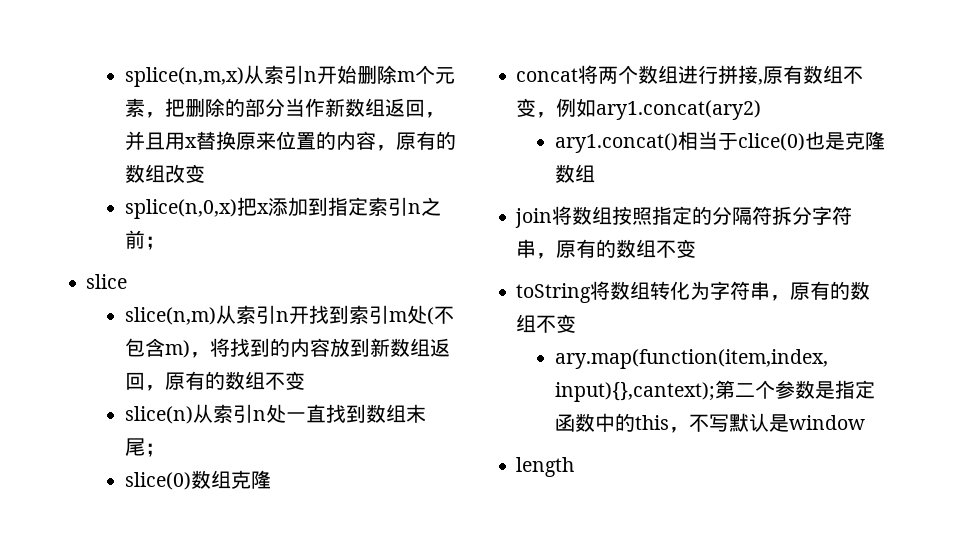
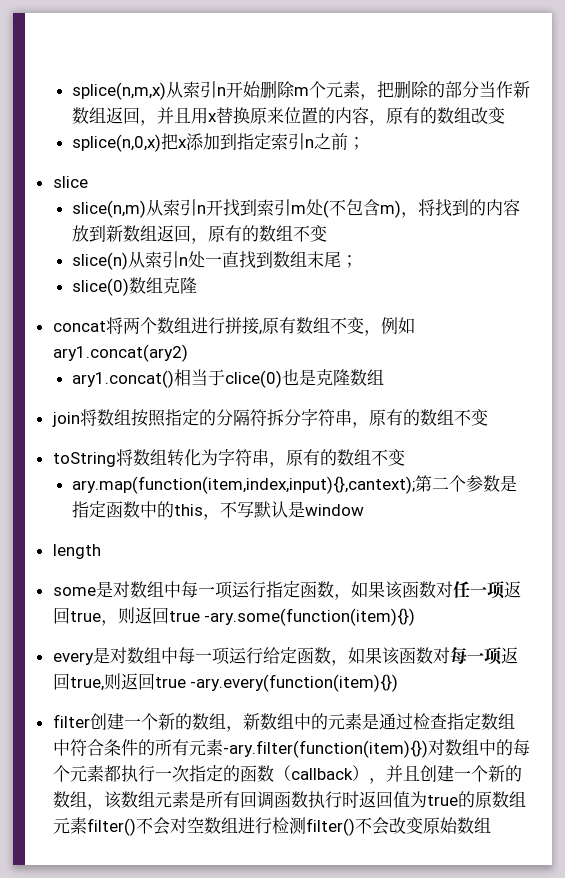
(575, 467) none -> [52,581,521,600] [52,607,416,626] [52,646,518,666] [52,673,399,692] [52,713,515,732] [52,739,530,758] [52,765,522,784] [52,791,526,810] [52,817,491,836] // some是对数组中每一项运行指定函数，如果该函数对任一项返回true，则返回true -ary.some(function(item){}) // every是对数组中每一项运行给定函数，如果该函数对每一项返回true,则返回true -ary.every(function(item){}) // filter创建一个新的数组，新数组中的元素是通过检查指定数组中符合条件的所有元素-ary.filter(function(item){})对数组中的每个元素都执行一次指定的函数（callback），并且创建一个新的数组，该数组元素是所有回调函数执行时返回值为true的原数组元素filter()不会对空数组进行检测filter()不会改变原始数组

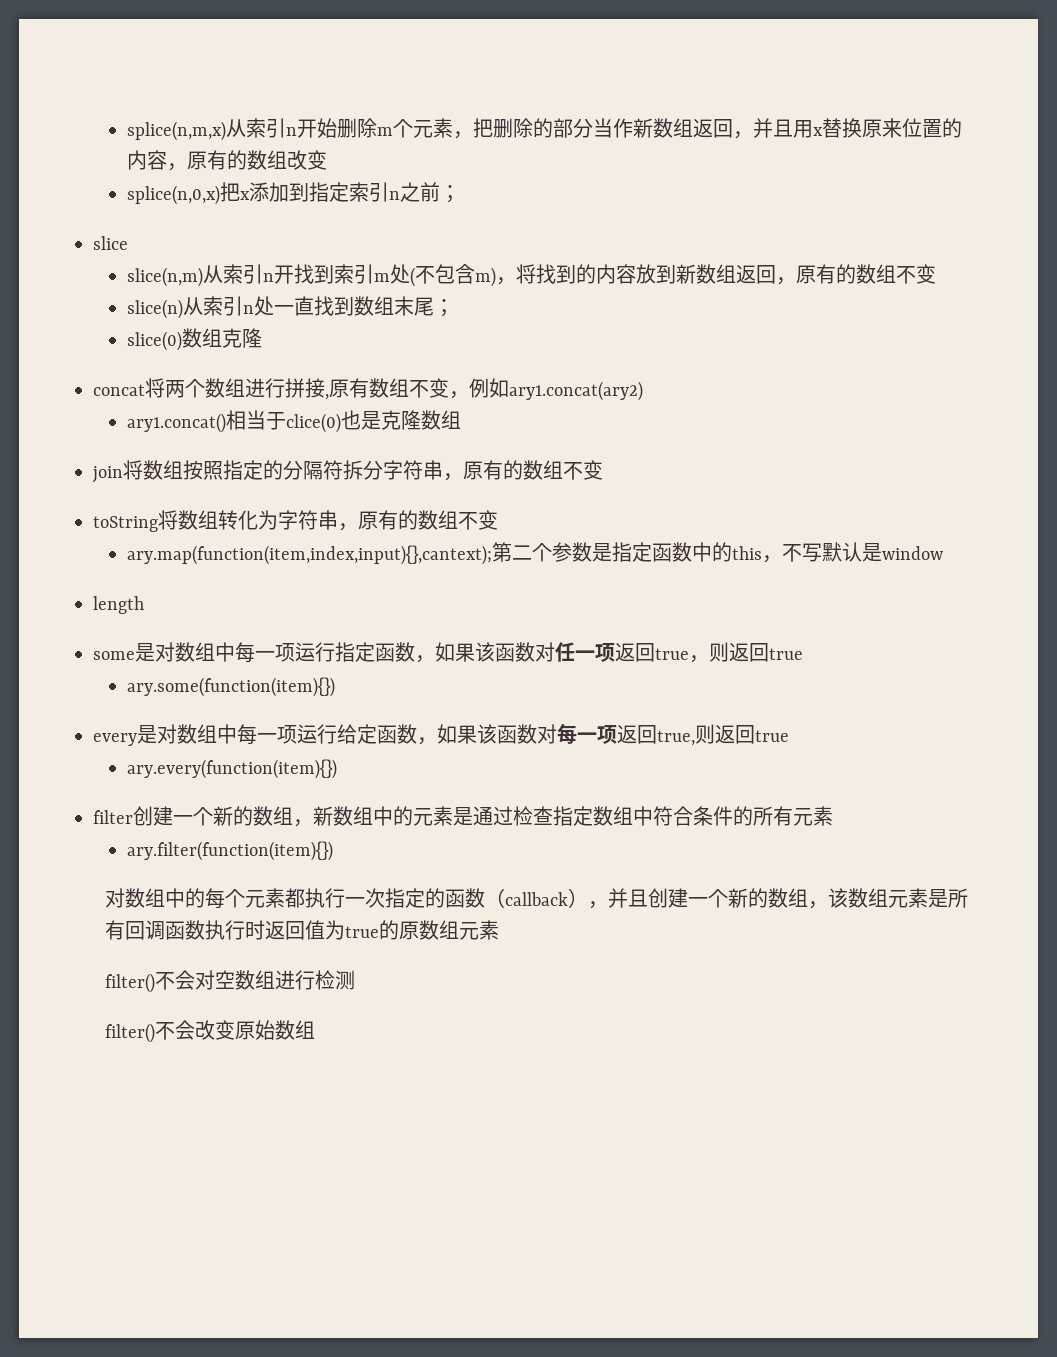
[204,608,416,626] -ary.some(function(item){}) -> [127,677,336,697] // ary.some(function(item){})
[190,674,399,692] -ary.every(function(item){}) -> [127,759,338,779] // ary.every(function(item){})
[222,740,428,758] -ary.filter(function(item){}) -> [127,841,334,861] // ary.filter(function(item){}) //
(87, 825) none -> (500, 930) //
(306, 825) none -> (356, 980) //

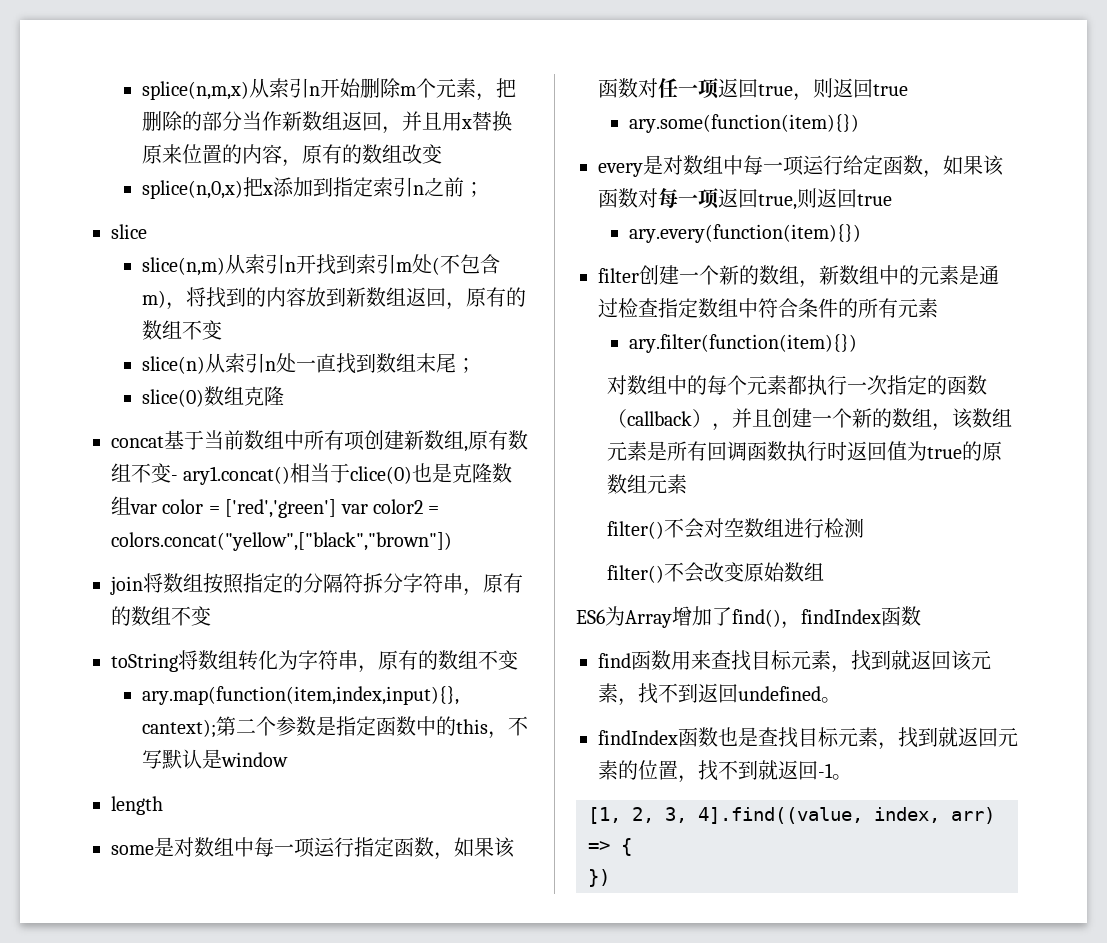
[145,378,325,398] 将两个数组进行拼接 -> [164,430,464,451] 基于当前数组中所有项创建新数组
[449,378,643,401] ，例如ary1.concat(ary2) // -> [171,475,178,481] -
(462, 419) none -> [130,499,440,518] [111,532,452,551] var color = ['red','green'] var color2 = colors.concat("yellow",["black","brown"])
(316, 1029) none -> [576,606,921,629] [598,650,991,673] [598,683,841,706] [598,727,1018,750] [598,760,852,783] [588,807,995,824] [588,838,632,856] [588,869,610,887] // ES6为Array增加了find()，findIndex函数 // find函数用来查找目标元素，找到就返回该元素，找不到返回undefined。 // findIndex函数也是查找目标元素，找到就返回元素的位置，找不到就返回-1。 // [1, 2, 3, 4].find((value, index, arr) => { // })

